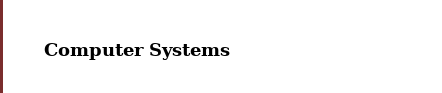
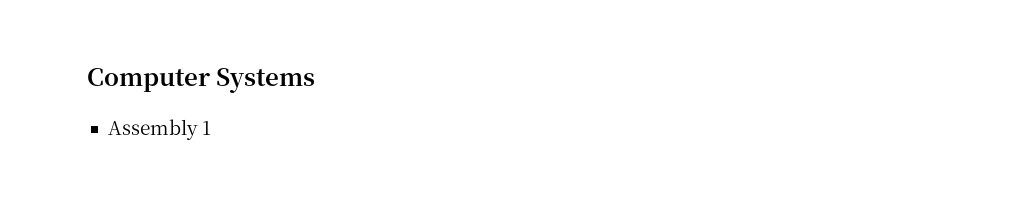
(230, 51) none -> [107,119,212,140] // Assembly 1

